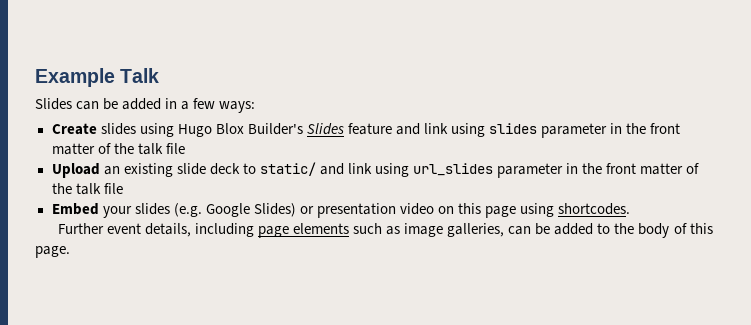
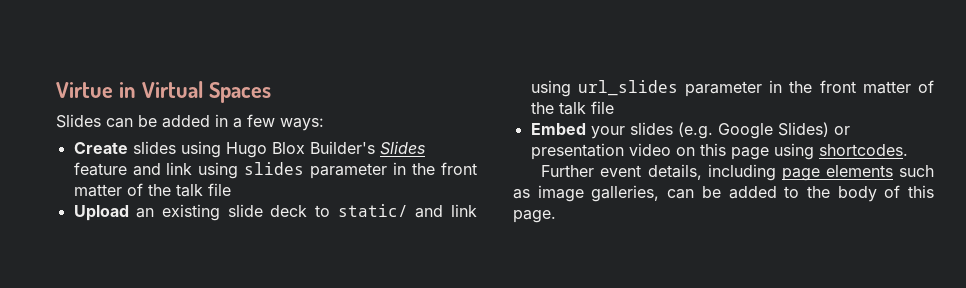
[35,68,160,87] Example Talk -> [56,81,271,103] Virtue in Virtual Spaces

